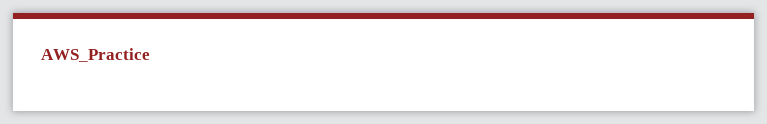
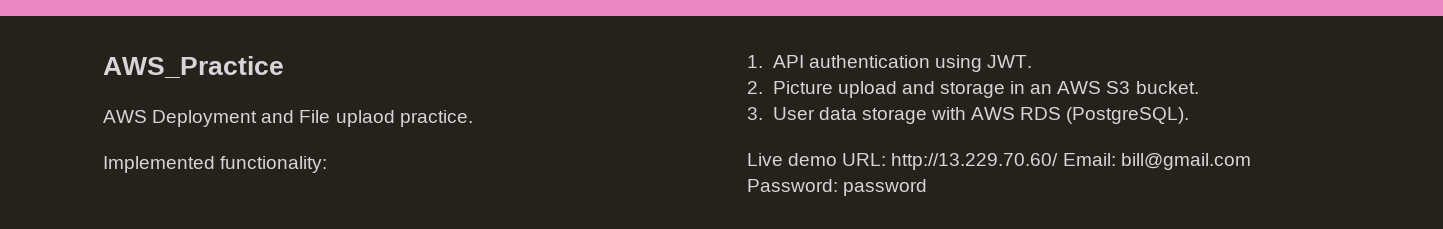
(150, 55) none -> [103,110,473,127] [103,156,328,173] [747,55,1032,72] [747,81,1199,98] [747,107,1190,124] [747,153,1251,170] [747,179,928,196] // AWS Deployment and File uplaod practice. // Implemented functionality: // 1. API authentication using JWT. // 2. Picture upload and storage in an AWS S3 bucket. // 3. User data storage with AWS RDS (PostgreSQL). // Live demo URL: http://13.229.70.60/ Email: bill@gmail.com Password: password

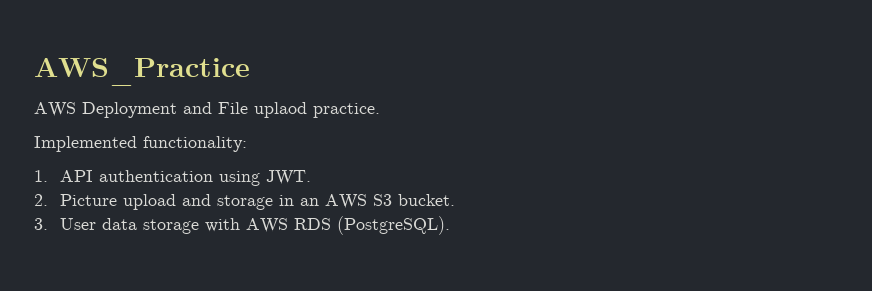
[747,153,1251,170] [747,179,928,196] // Live demo URL: http://13.229.70.60/ Email: bill@gmail.com Password: password -> (450, 225) none

